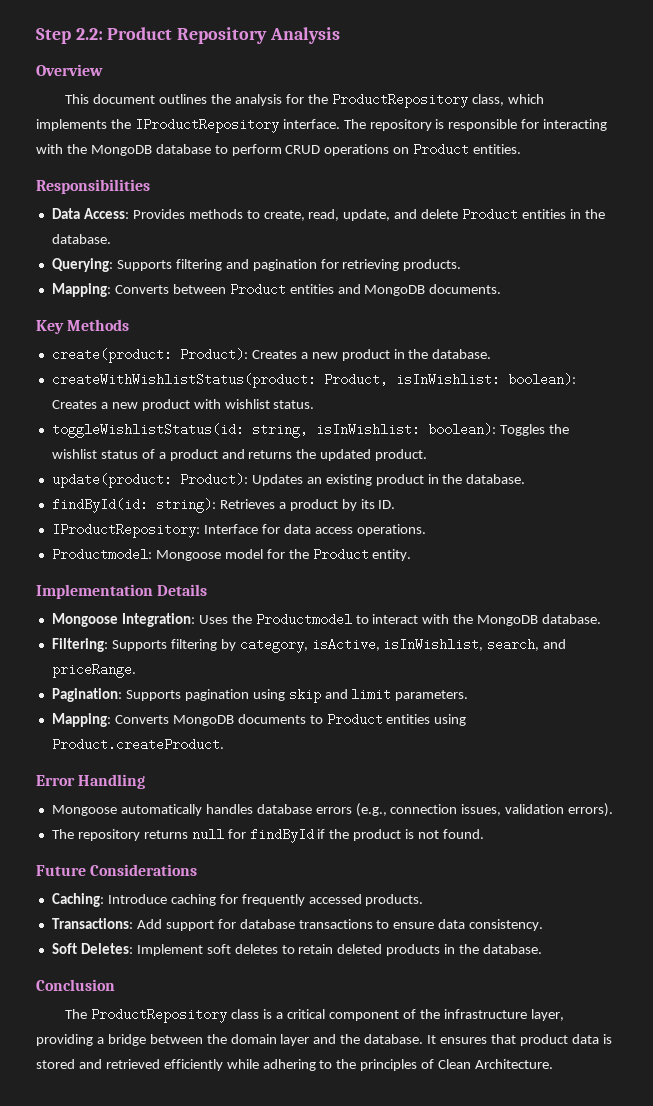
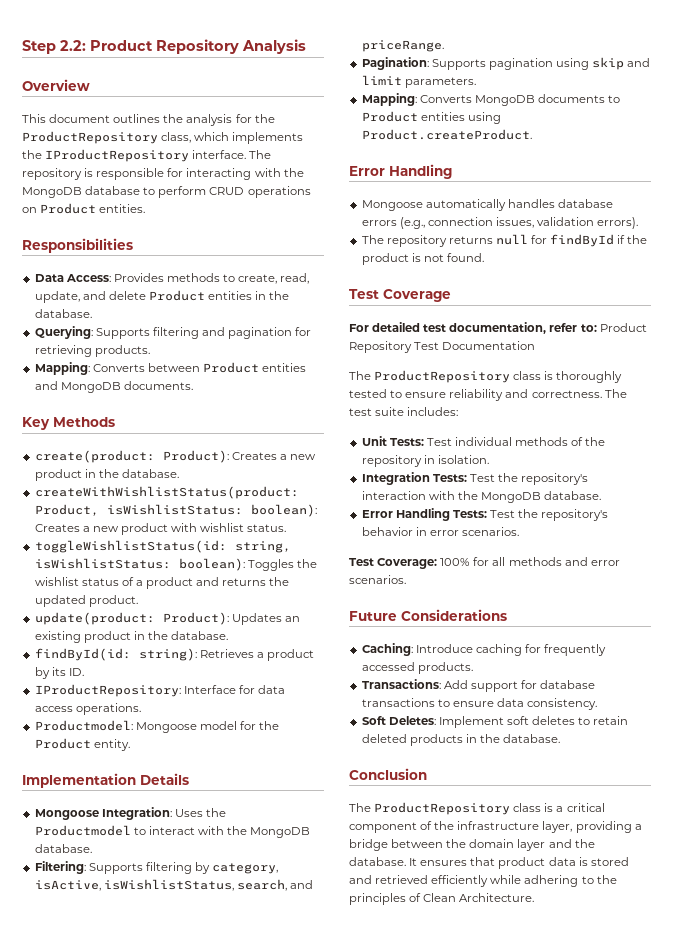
[395,373,500,386] isInWishlist: -> [106,504,243,515] isWishlistStatus:
[315,423,420,436] isInWishlist: -> [34,558,171,569] isWishlistStatus:
[383,638,484,651] isInWishlist, -> [103,879,234,891] isWishlistStatus,
(485, 834) none -> [349,289,451,302] [349,322,647,334] [349,341,536,353] [349,370,623,383] [349,389,627,401] [349,407,459,416] [361,436,606,446] [361,455,489,467] [361,472,589,485] [361,491,602,503] [361,508,609,521] [361,527,519,536] [349,557,620,569] [349,575,406,584] // Test Coverage // For detailed test documentation, refer to: Product Repository Test Documentation // The ProductRepository class is thoroughly tested to ensure reliability and correctness. The test suite includes: // Unit Tests: Test individual methods of the repository in isolation. // Integration Tests: Test the repository's interaction with the MongoDB database. // Error Handling Tests: Test the repository's behavior in error scenarios. // Test Coverage: 100% for all methods and error scenarios.

